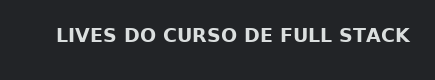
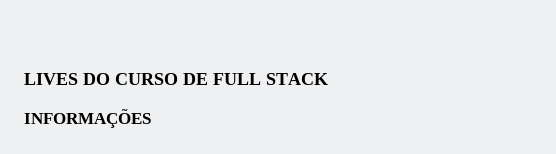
(411, 35) none -> [24,109,151,128] // INFORMAÇÕES

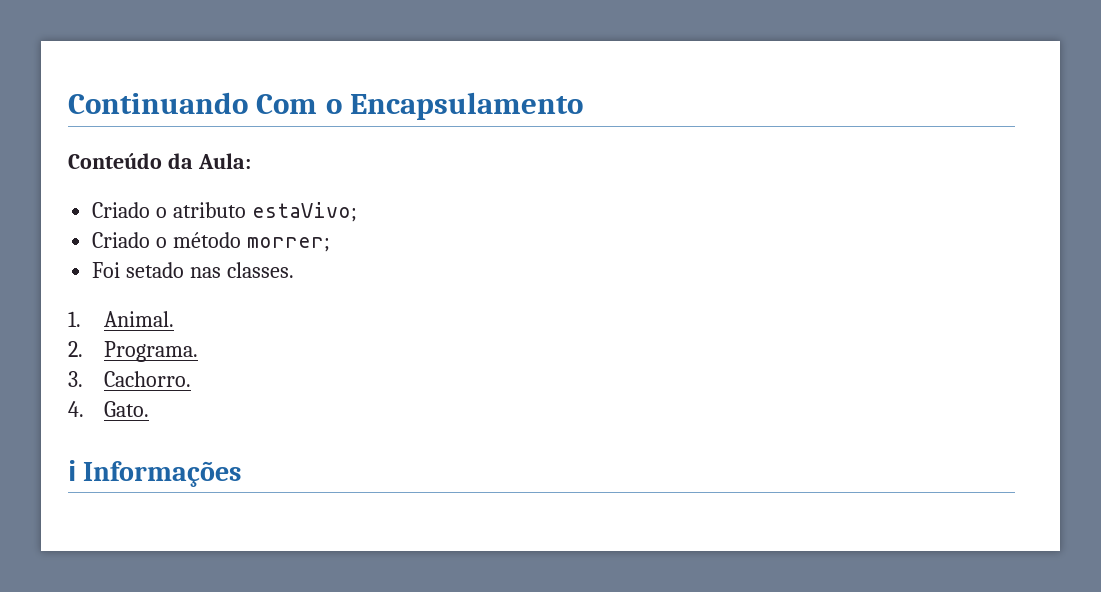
[24,73,328,85] [24,109,151,128] LIVES DO CURSO DE FULL STACK // INFORMAÇÕES -> [68,92,584,120] [68,153,251,169] [92,202,358,222] [92,232,331,252] [92,262,295,278] [68,311,175,327] [68,341,199,362] [68,371,192,387] [68,401,150,417] [68,460,242,487] Continuando Com o Encapsulamento // Conteúdo da Aula: // Criado o atributo estaVivo; // Criado o método morrer; // Foi setado nas classes. // 1. Animal. // 2. Programa. // 3. Cachorro. // 4. Gato. // ℹ Informações

